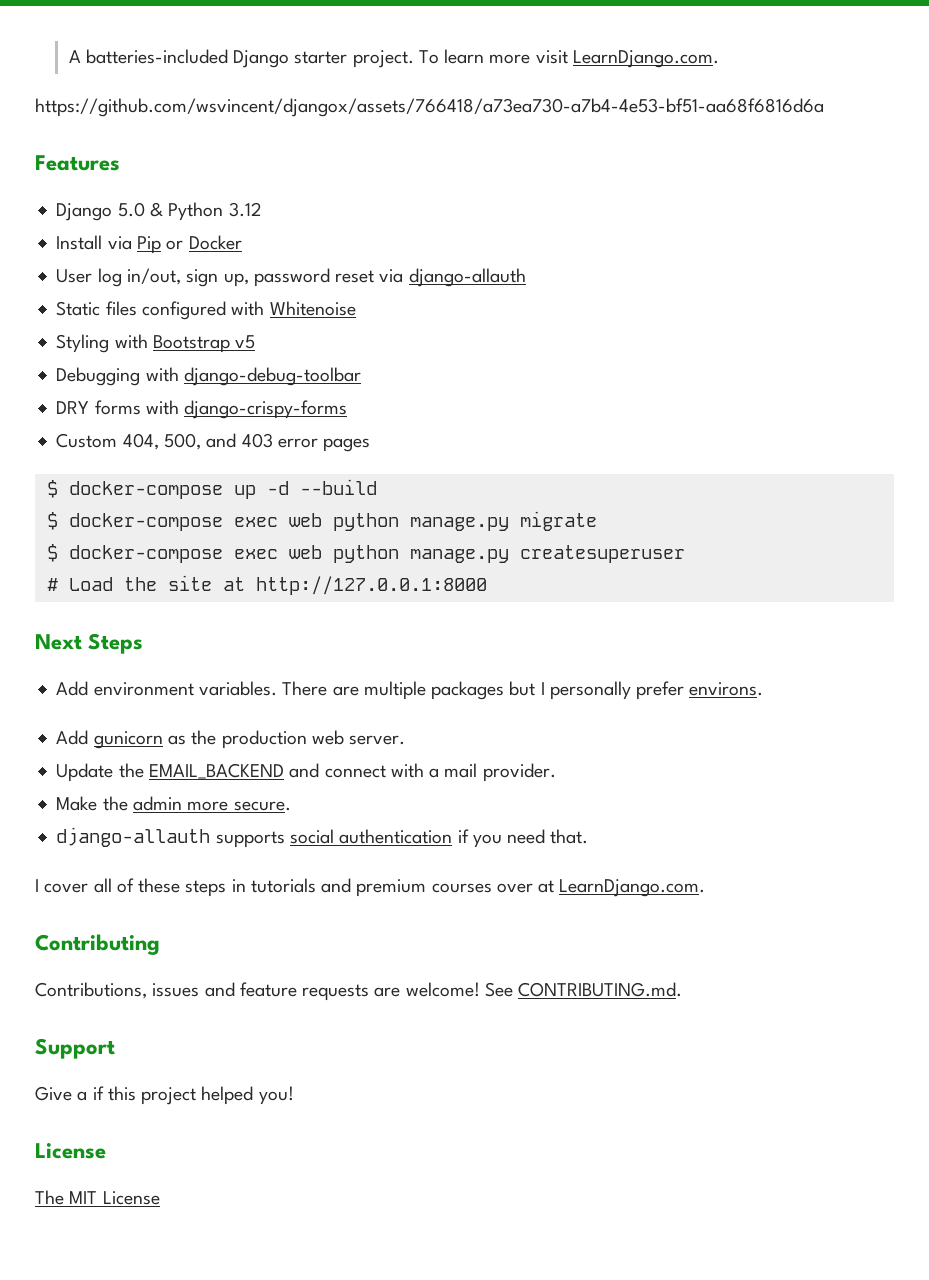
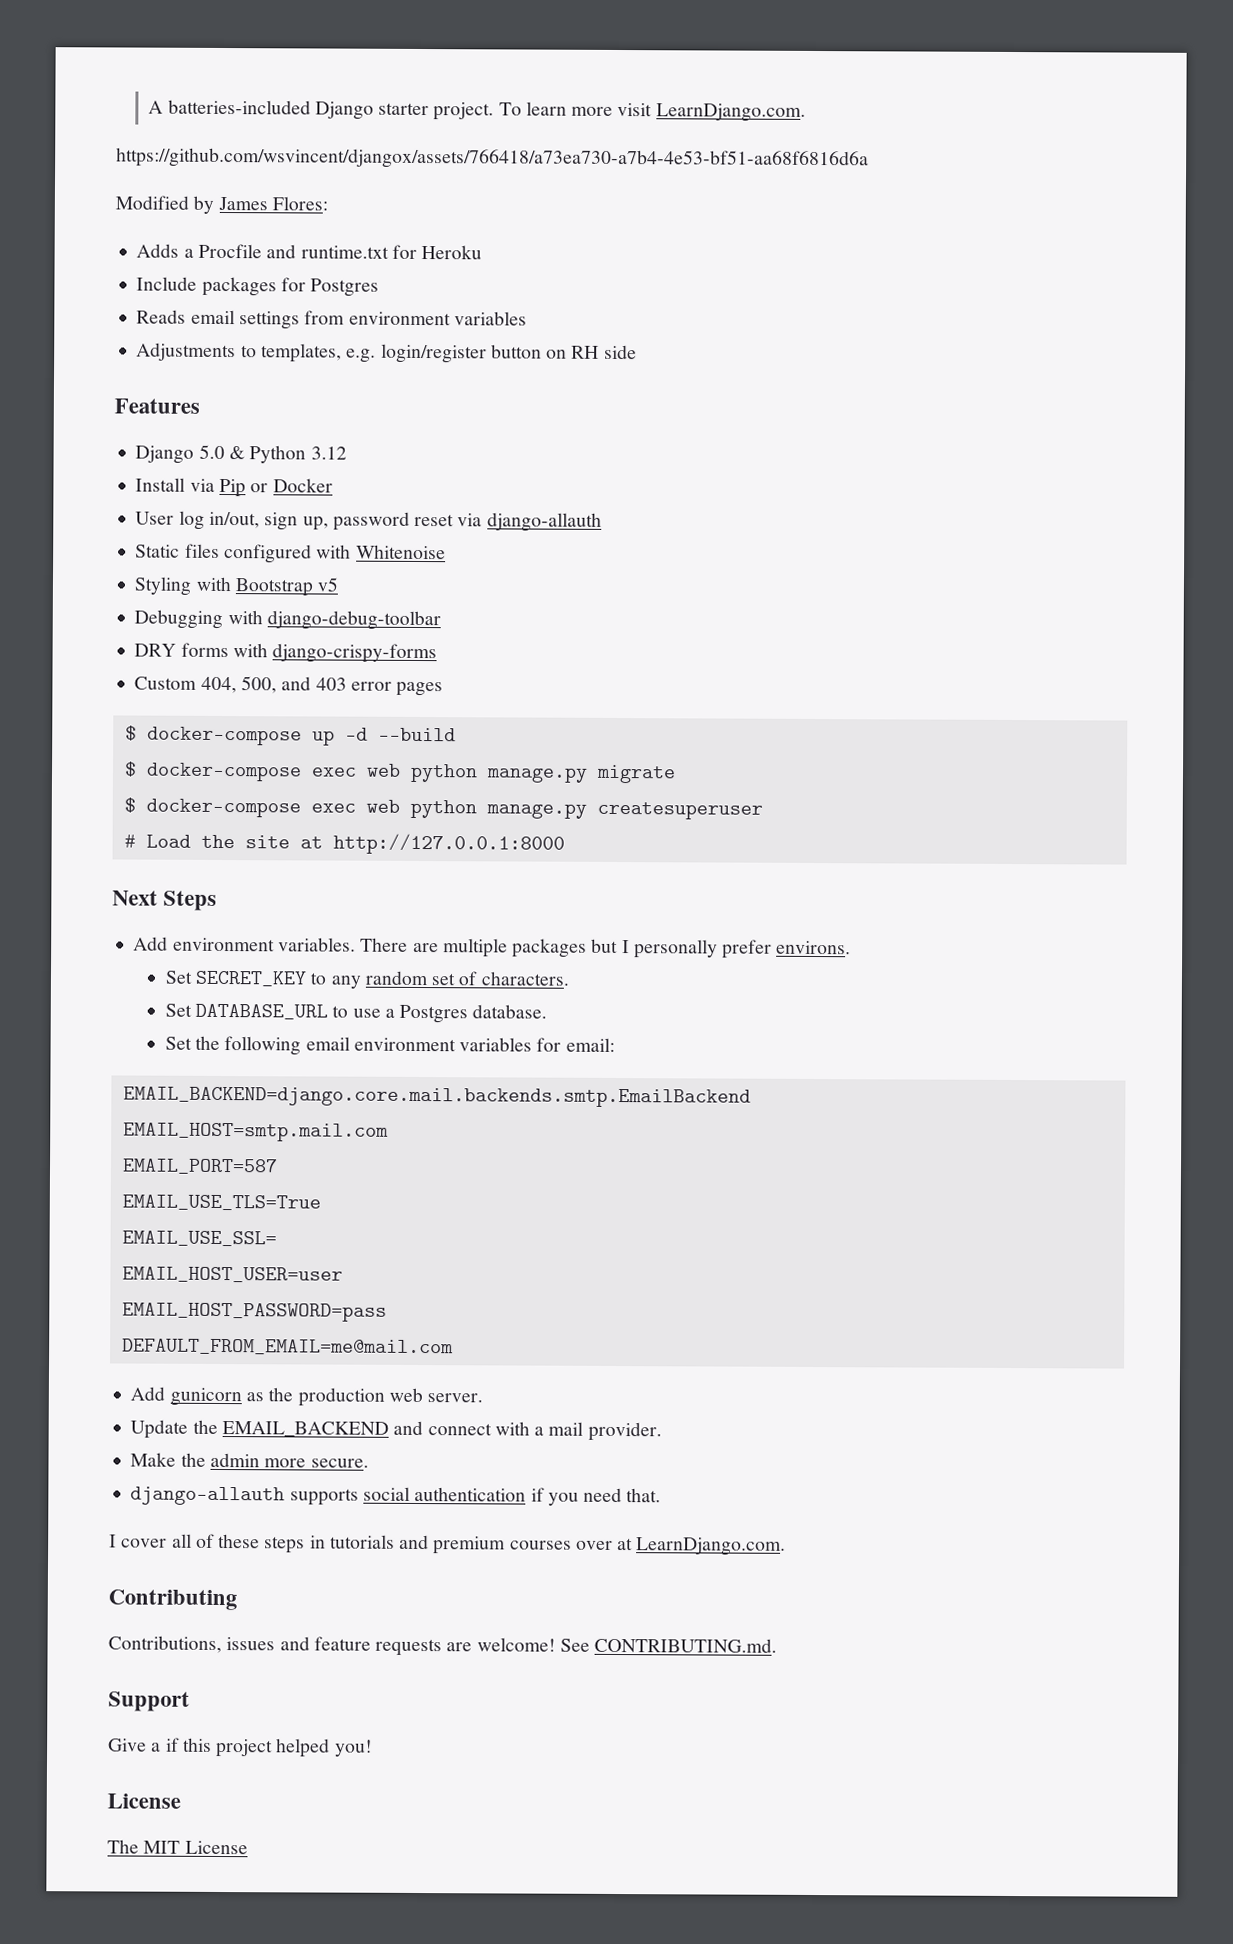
(824, 107) none -> [115,195,328,214] [136,243,483,260] [136,276,380,297] [136,309,527,330] [136,342,637,364] // Modified by James Flores: // Adds a Procfile and runtime.txt for Heroku // Include packages for Postgres // Reads email settings from environment variables // Adjustments to templates, e.g. login/register button on RH side
(764, 689) none -> [164,970,570,989] [164,1003,548,1024] [164,1035,615,1056] [122,1086,751,1108] [122,1122,389,1142] [121,1158,278,1175] [121,1194,321,1211] [121,1230,277,1247] [121,1266,343,1283] [121,1302,387,1322] [121,1338,454,1356] // Set SECRET_KEY to any random set of characters. // Set DATABASE_URL to use a Postgres database. // Set the following email environment variables for email: // EMAIL_BACKEND=django.core.mail.backends.smtp.EmailBackend // EMAIL_HOST=smtp.mail.com // EMAIL_PORT=587 // EMAIL_USE_TLS=True // EMAIL_USE_SSL= // EMAIL_HOST_USER=user // EMAIL_HOST_PASSWORD=pass // DEFAULT_FROM_EMAIL=me@mail.com

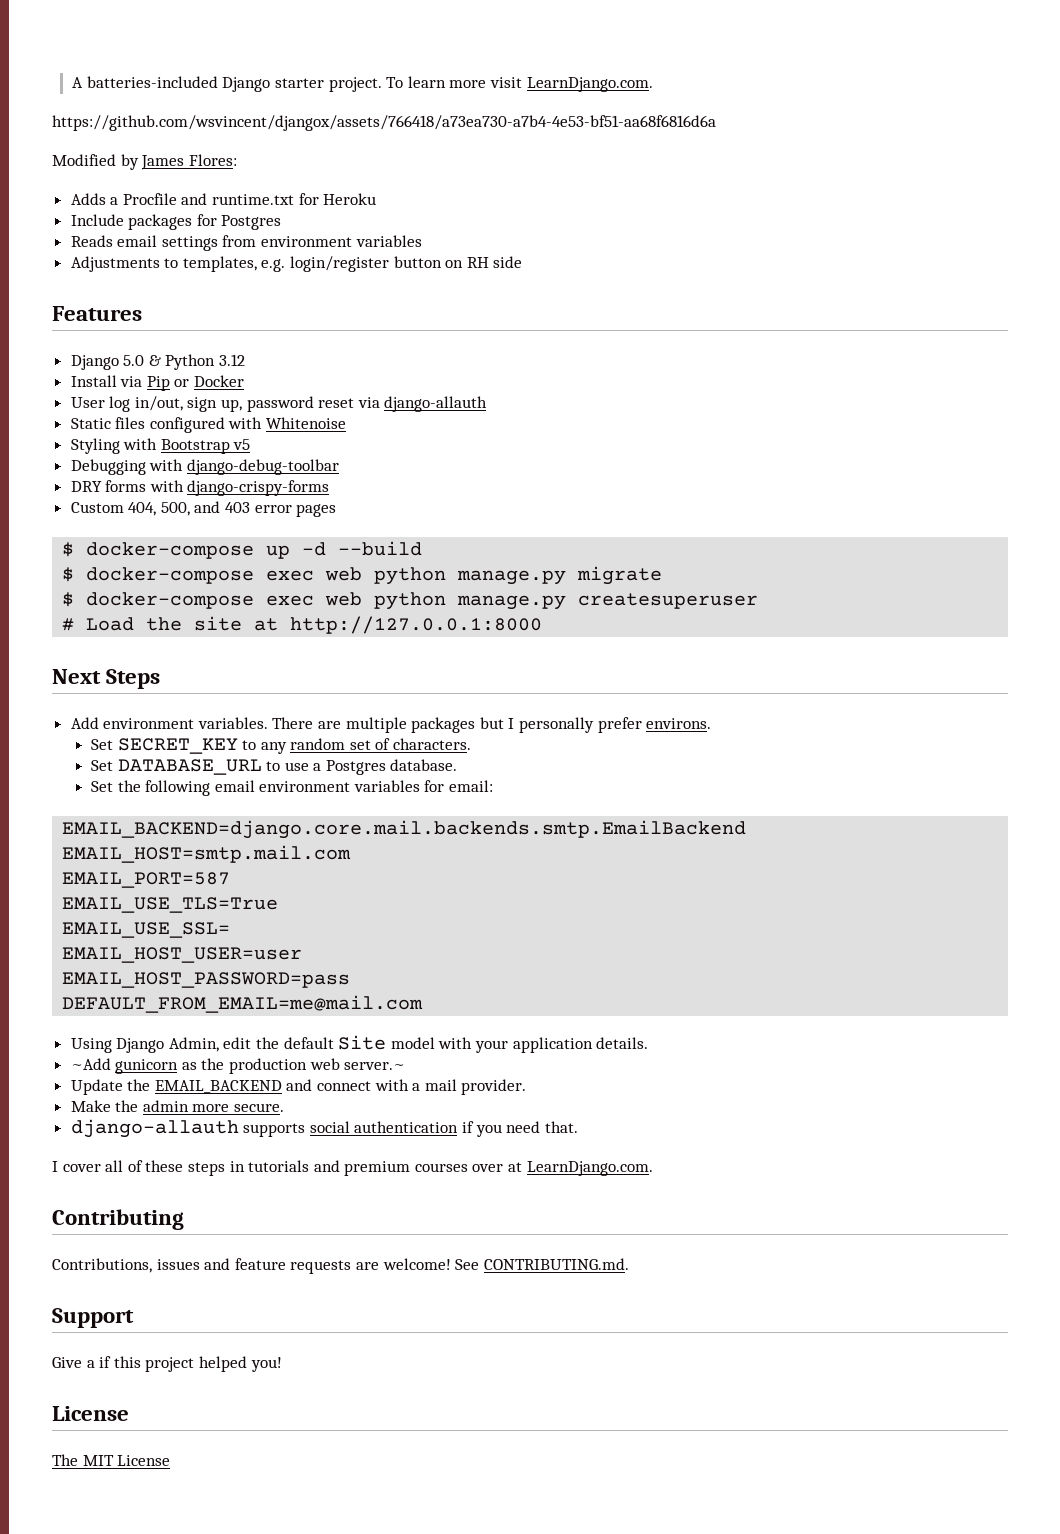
[130,1386,166,1401] Add -> [70,1035,649,1053] [70,1058,111,1070] Using Django Admin, edit the default Site model with your application details. // ~Add
[427,1393,484,1403] server. -> [344,1062,406,1070] server.~

